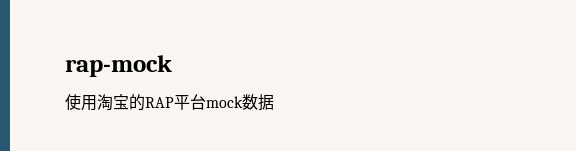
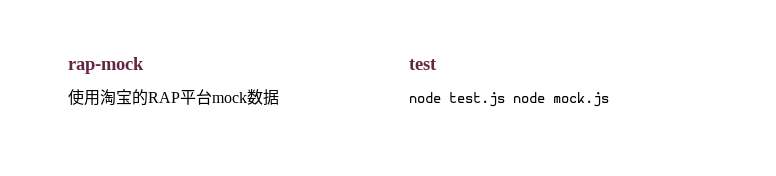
(274, 102) none -> [409,59,437,70] [409,92,609,107] // test // node test.js node mock.js

